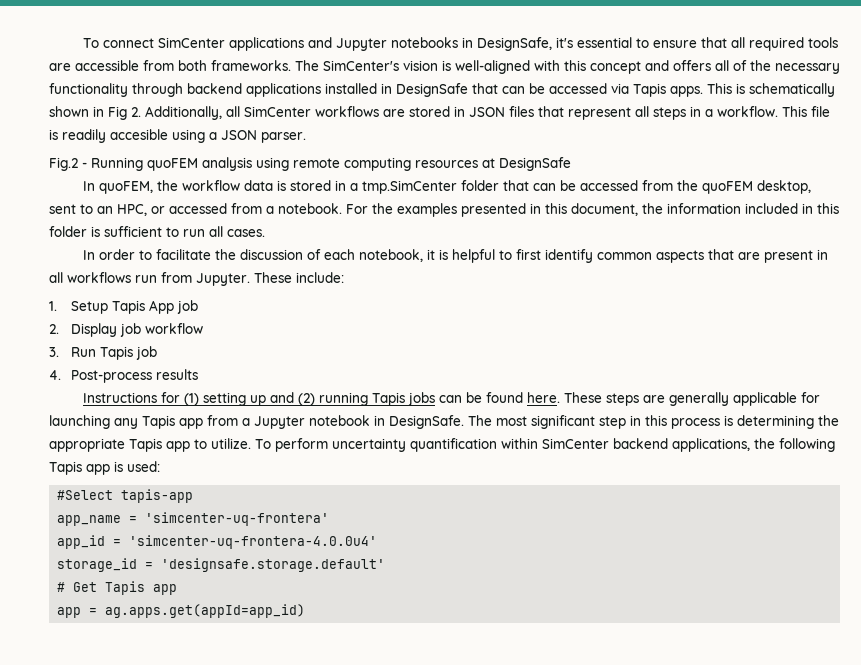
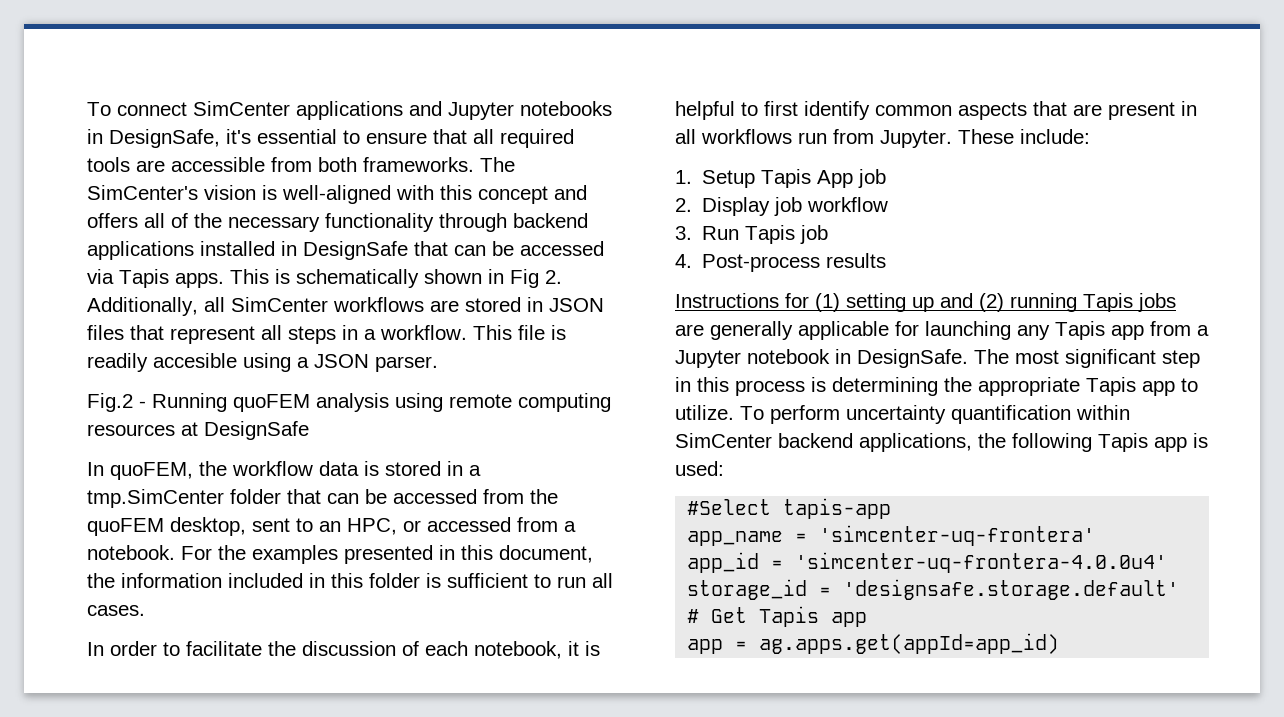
[438,392,639,406] can be found here. These steps -> (1176, 302) none

